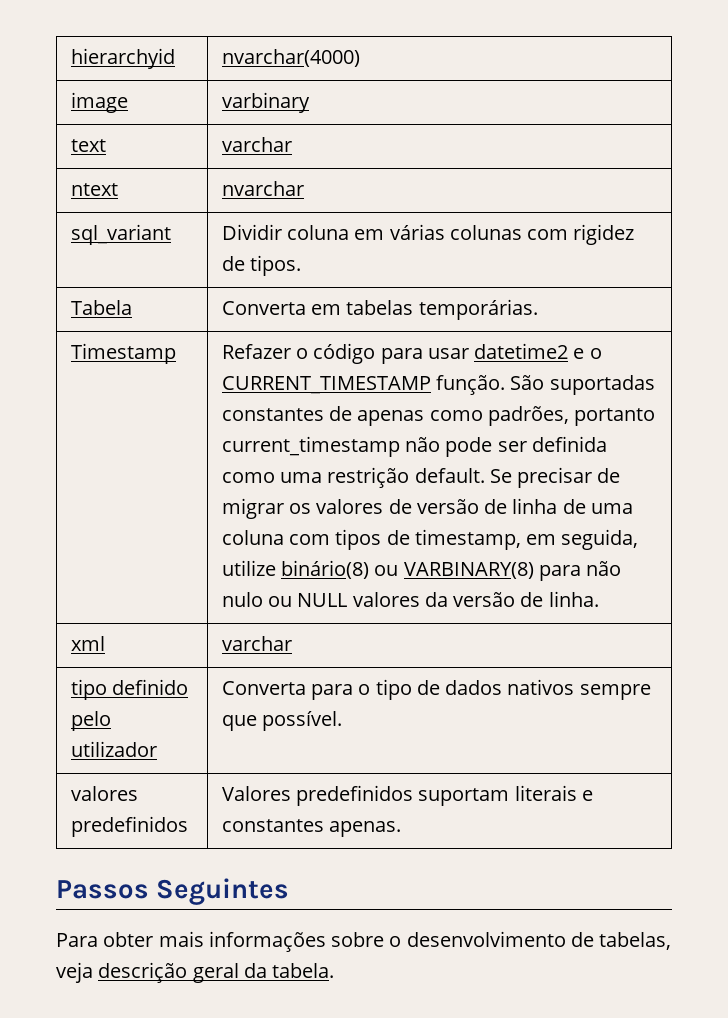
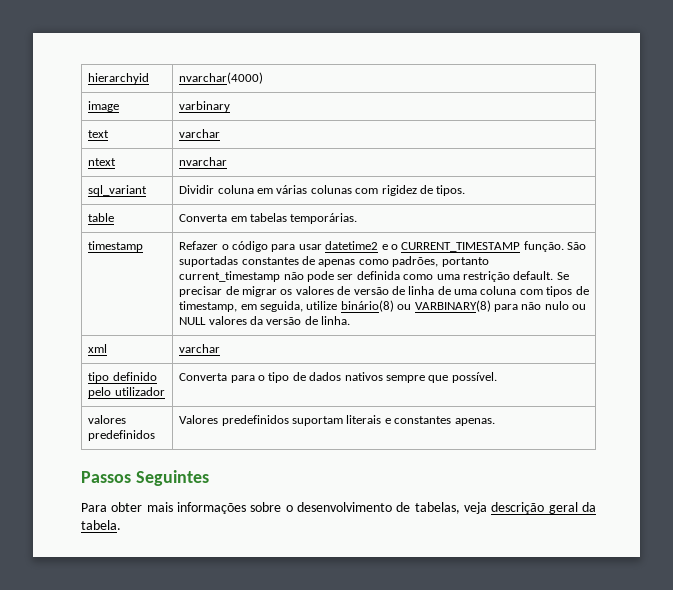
[70,300,132,315] Tabela -> [88,213,115,222] table
[70,343,176,364] Timestamp -> [88,241,144,252] timestamp

